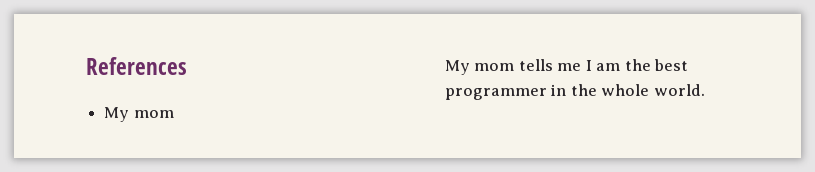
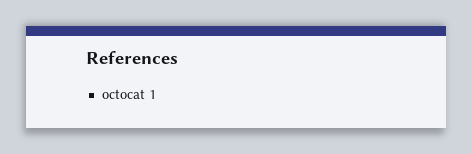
[104,107,174,122] [445,59,689,75] [445,84,705,100] My mom // My mom tells me I am the best programmer in the whole world. -> [101,89,156,99] octocat 1

